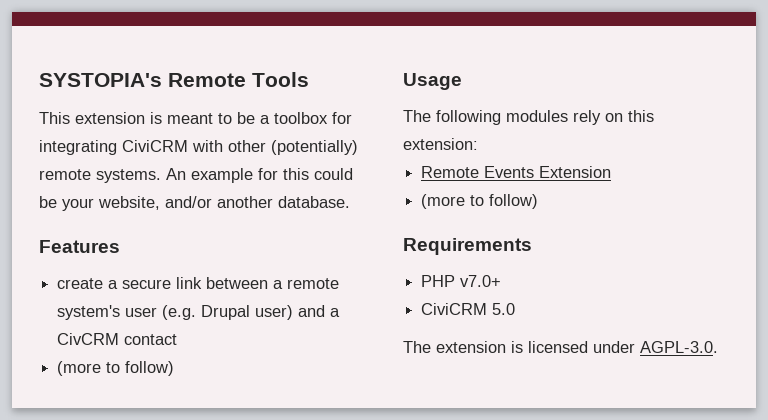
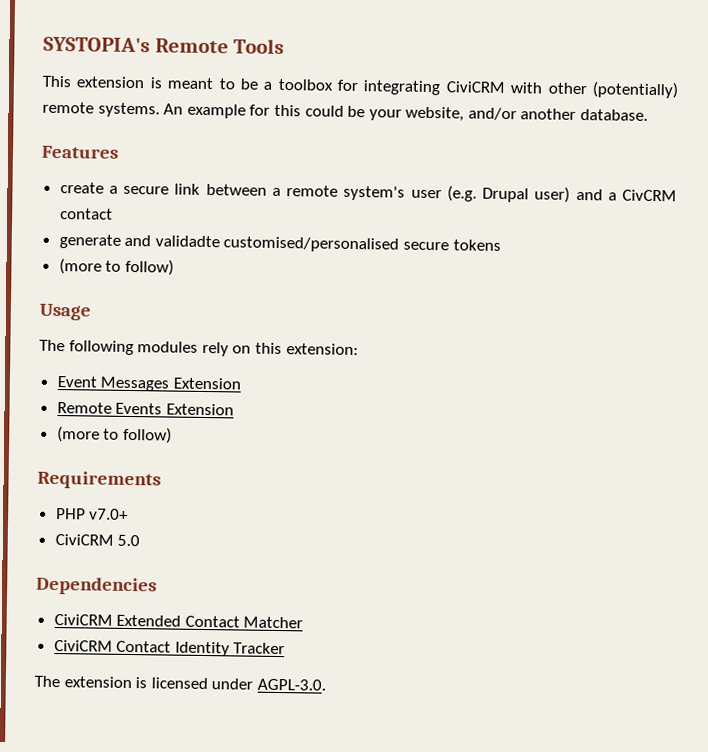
(178, 339) none -> [58,234,501,253] // generate and validadte customised/personalised secure tokens
(478, 144) none -> [56,376,241,392] // Event Messages Extension
(516, 309) none -> [36,576,157,596] [53,613,304,629] [53,639,286,657] // Dependencies // CiviCRM Extended Contact Matcher // CiviCRM Contact Identity Tracker

